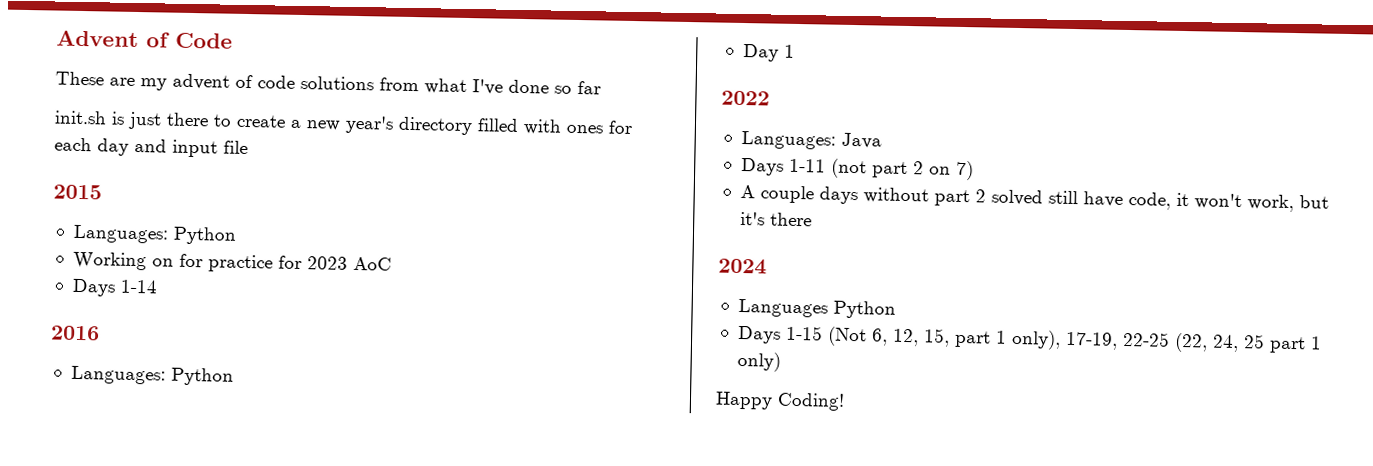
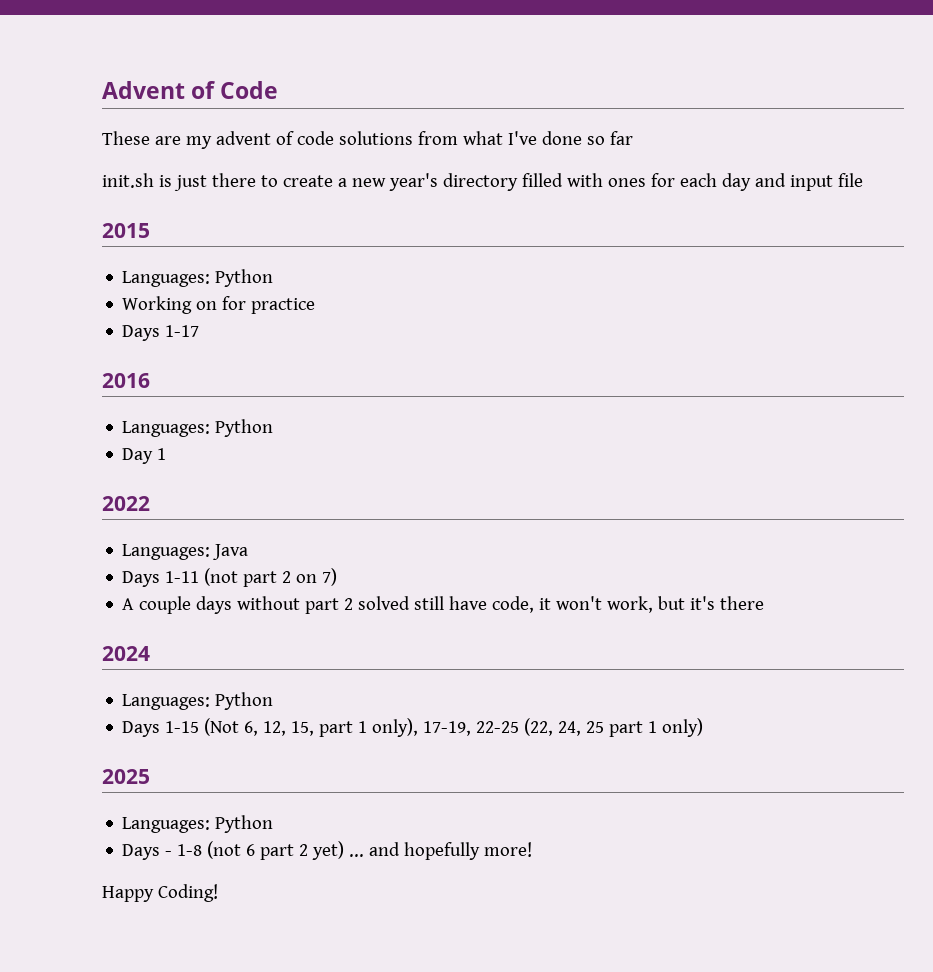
[277,255,392,271] [71,278,158,297] for 2023 AoC // Days 1-14 -> [122,325,200,341] // Days 1-17
[737,298,828,318] Languages -> [122,694,211,710] Languages:
(781, 361) none -> [102,769,150,784] [122,815,274,833] [122,841,533,860] // 2025 // Languages: Python // Days - 1-8 (not 6 part 2 yet) ... and hopefully more!

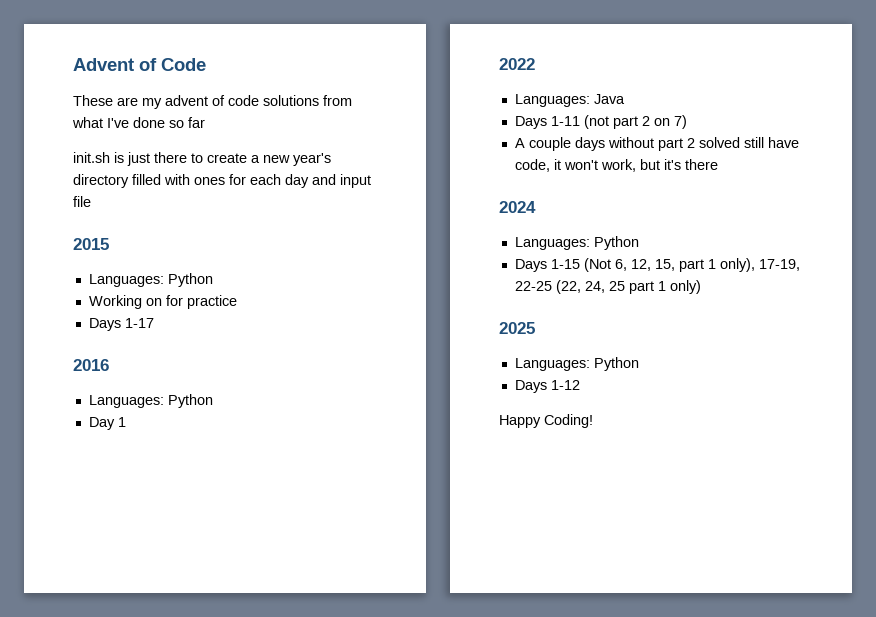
[165,841,533,860] - 1-8 (not 6 part 2 yet) ... and hopefully more! -> [550,380,580,390] 1-12

